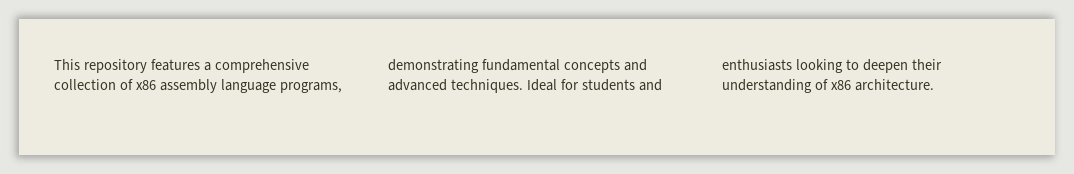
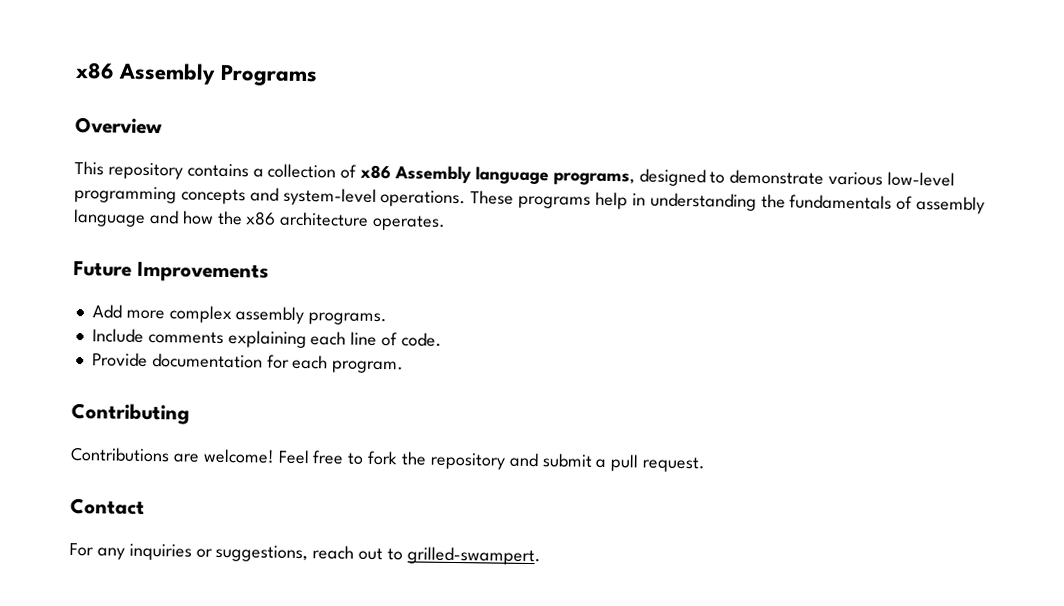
[54,59,309,73] [54,79,342,93] [388,59,647,73] [388,79,662,93] [722,59,942,73] [722,79,934,93] This repository features a comprehensive collection of x86 assembly language programs, demonstrating fundamental concepts and advanced techniques. Ideal for students and enthusiasts looking to deepen their understanding of x86 architecture. -> [75,62,319,87] [75,117,163,135] [74,161,956,187] [74,186,986,214] [73,208,447,231] [73,260,269,283] [91,304,388,326] [91,328,442,349] [91,352,405,374] [71,402,190,425] [70,446,706,473] [70,497,145,515] [69,542,541,566] x86 Assembly Programs // Overview // This repository contains a collection of x86 Assembly language programs, designed to demonstrate various low-level programming concepts and system-level operations. These programs help in understanding the fundamentals of assembly language and how the x86 architecture operates. // Future Improvements // Add more complex assembly programs. // Include comments explaining each line of code. // Provide documentation for each program. // Contributing // Contributions are welcome! Feel free to fork the repository and submit a pull request. // Contact // For any inquiries or suggestions, reach out to grilled-swampert.

